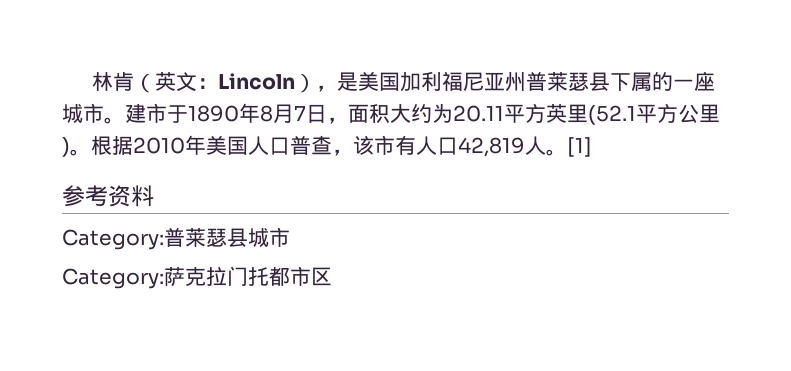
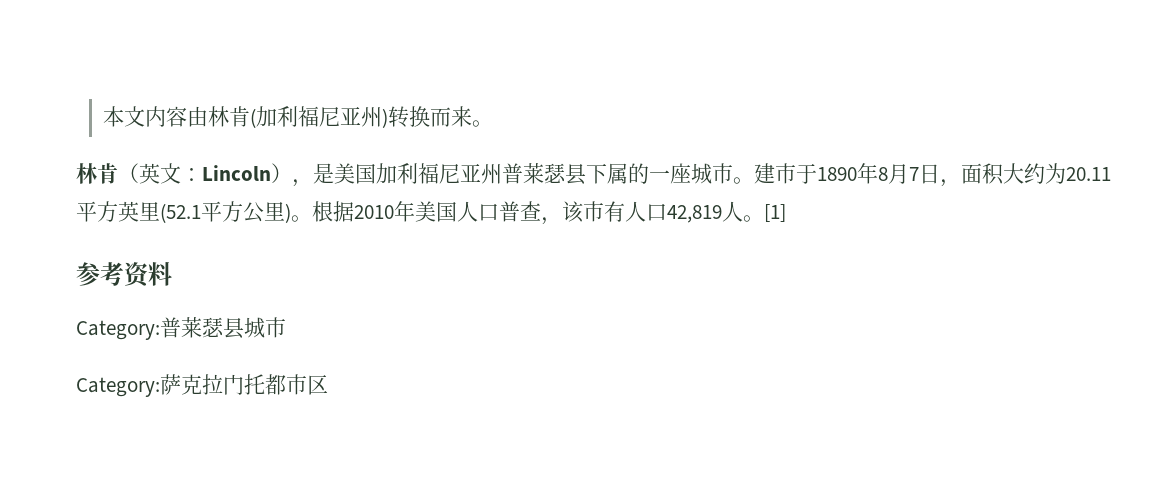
(92, 81) none -> [103,106,494,128] 本文内容由林肯(加利福尼亚州)转换而来。 //

